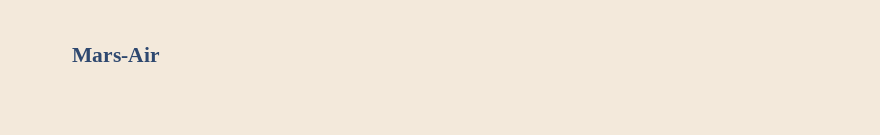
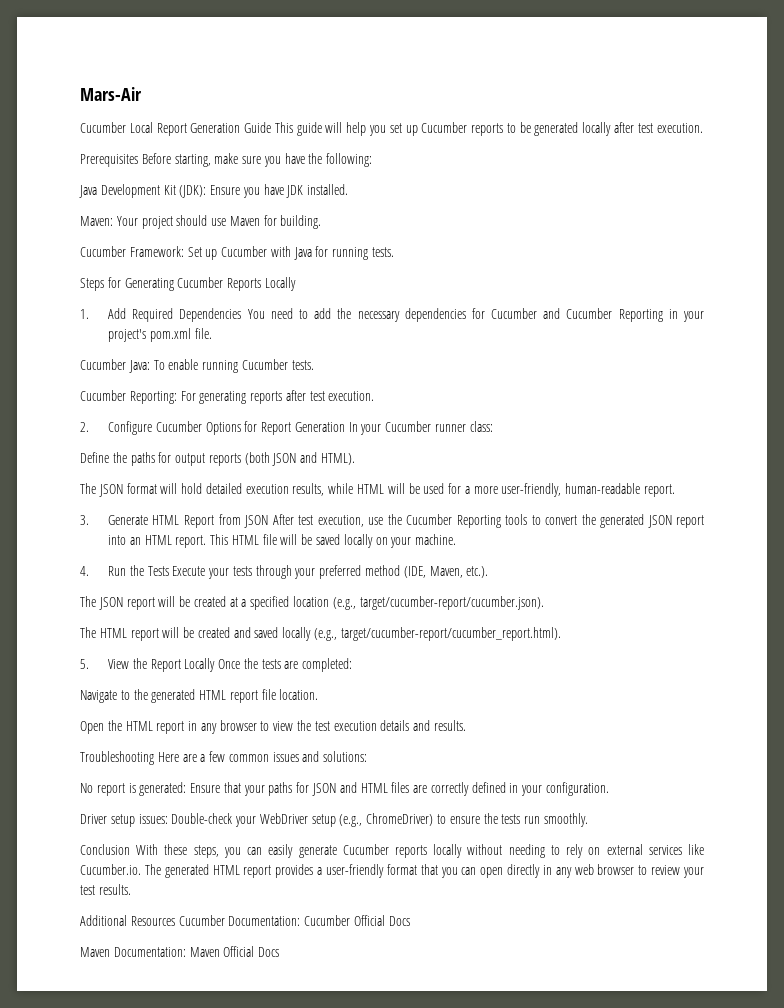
(160, 54) none -> [80,122,703,136] [80,153,373,167] [79,184,349,198] [80,215,322,229] [80,246,395,260] [80,277,296,291] [80,308,704,322] [107,328,212,342] [80,359,314,373] [80,390,375,404] [80,421,493,435] [80,452,356,466] [80,483,676,497] [80,514,704,528] [107,534,457,548] [80,565,489,579] [80,596,544,610] [80,627,561,641] [80,658,353,672] [80,689,319,703] [80,720,466,734] [80,751,368,765] [80,782,610,796] [80,813,588,827] [80,844,704,858] [80,864,705,878] [80,884,131,895] [80,915,410,926] [80,946,280,957] // Cucumber Local Report Generation Guide This guide will help you set up Cucumber reports to be generated locally after test execution. // Prerequisites Before starting, make sure you have the following: // Java Development Kit (JDK): Ensure you have JDK installed. // Maven: Your project should use Maven for building. // Cucumber Framework: Set up Cucumber with Java for running tests. // Steps for Generating Cucumber Reports Locally // 1. Add Required Dependencies You need to add the necessary dependencies for Cucumber and Cucumber Reporting in your project's pom.xml file. // Cucumber Java: To enable running Cucumber tests. // Cucumber Reporting: For generating reports after test execution. // 2. Configure Cucumber Options for Report Generation In your Cucumber runner class: // Define the paths for output reports (both JSON and HTML). // The JSON format will hold detailed execution results, while HTML will be used for a more user-friendly, human-readable report. // 3. Generate HTML Report from JSON After test execution, use the Cucumber Reporting tools to convert the generated JSON report into an HTML report. This HTML file will be saved locally on your machine. // 4. Run the Tests Execute your tests through your preferred method (IDE, Maven, etc.). // The JSON report will be created at a specified location (e.g., target/cucumber-report/cucumber.json). // The HTML report will be created and saved locally (e.g., target/cucumber-report/cucumber_report.html). // 5. View the Report Locally Once the tests are completed: // Navigate to the generated HTML report file location. // Open the HTML report in any browser to view the test execution details and results. // Troubleshooting Here are a few common issues and solutions: // No report is generated: Ensure that your paths for JSON and HTML files are correctly defined in your configuration. // Driver setup issues: Double-check your WebDriver setup (e.g., ChromeDriver) to ensure the tests run smoothly. // Conclusion With these steps, you can easily generate Cucumber reports locally without needing to rely on external services like Cucumber.io. The generated HTML report provides a user-friendly format that you can open directly in any web browser to review your test results. // Additional Resources Cucumber Documentation: Cucumber Official Docs // Maven Documentation: Maven Official Docs

